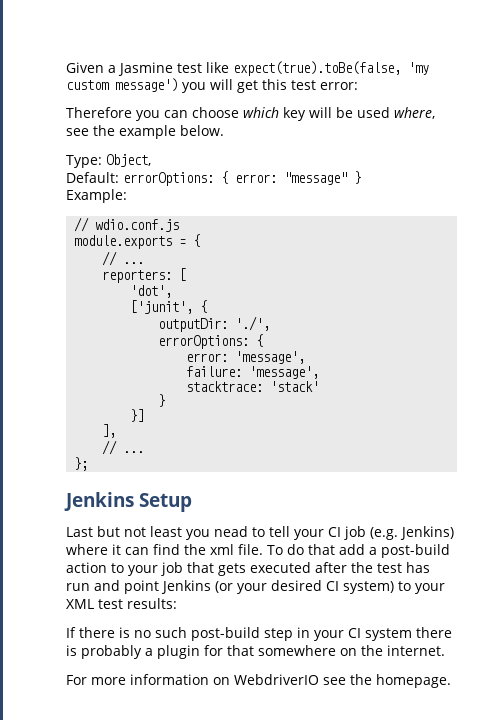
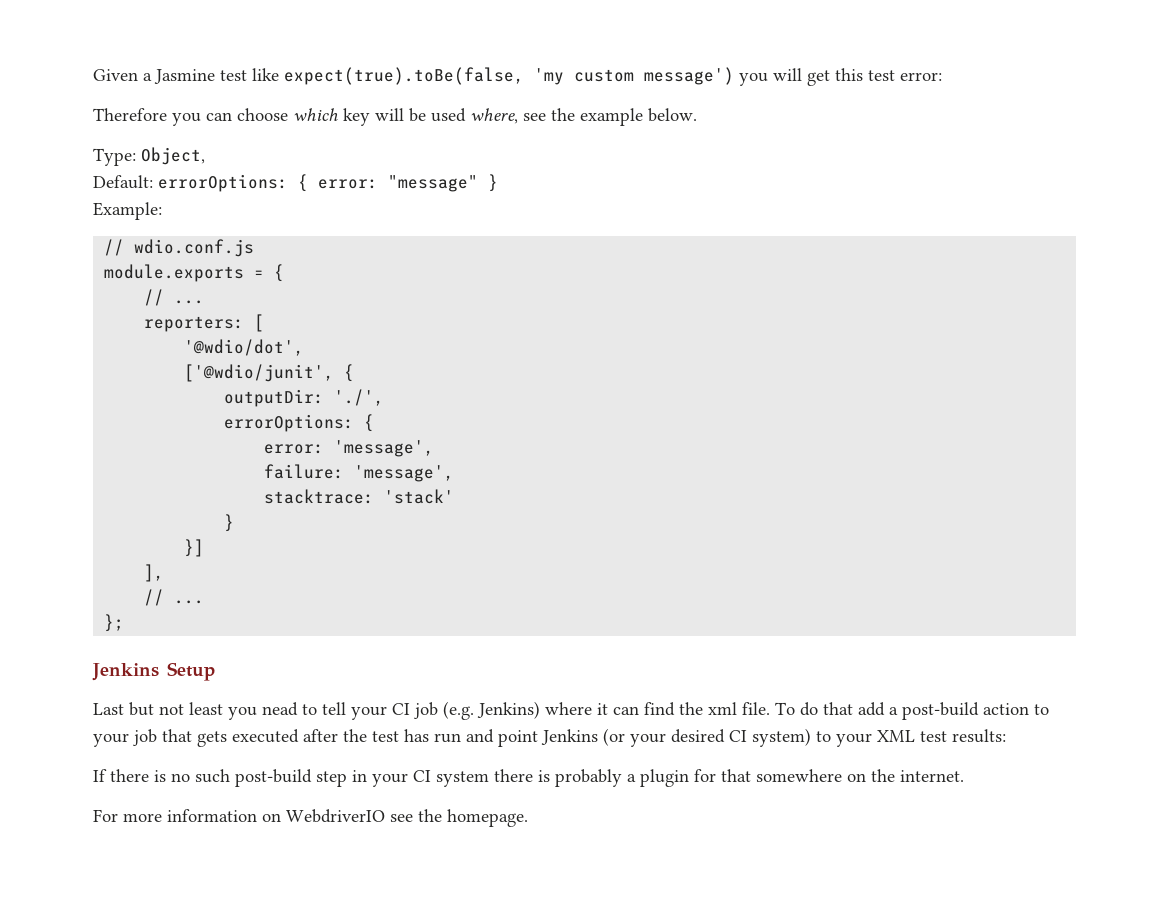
[130,285,173,298] [130,300,194,314] 'dot', // ['junit', -> [184,339,305,356] [184,364,335,382] '@wdio/dot', // ['@wdio/junit',

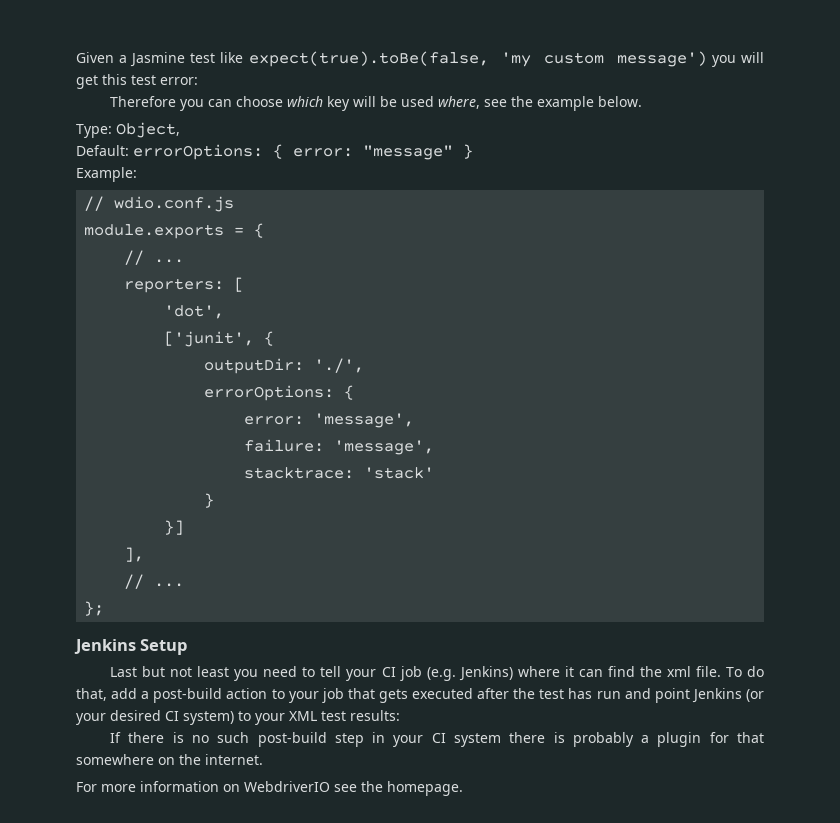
[184,339,305,356] [184,364,335,382] '@wdio/dot', // ['@wdio/junit', -> [164,305,225,319] [164,331,255,347] 'dot', // ['junit',
[262,702,298,716] nead -> [263,666,298,677] need
[823,702,853,715] that -> [76,688,107,701] that,

